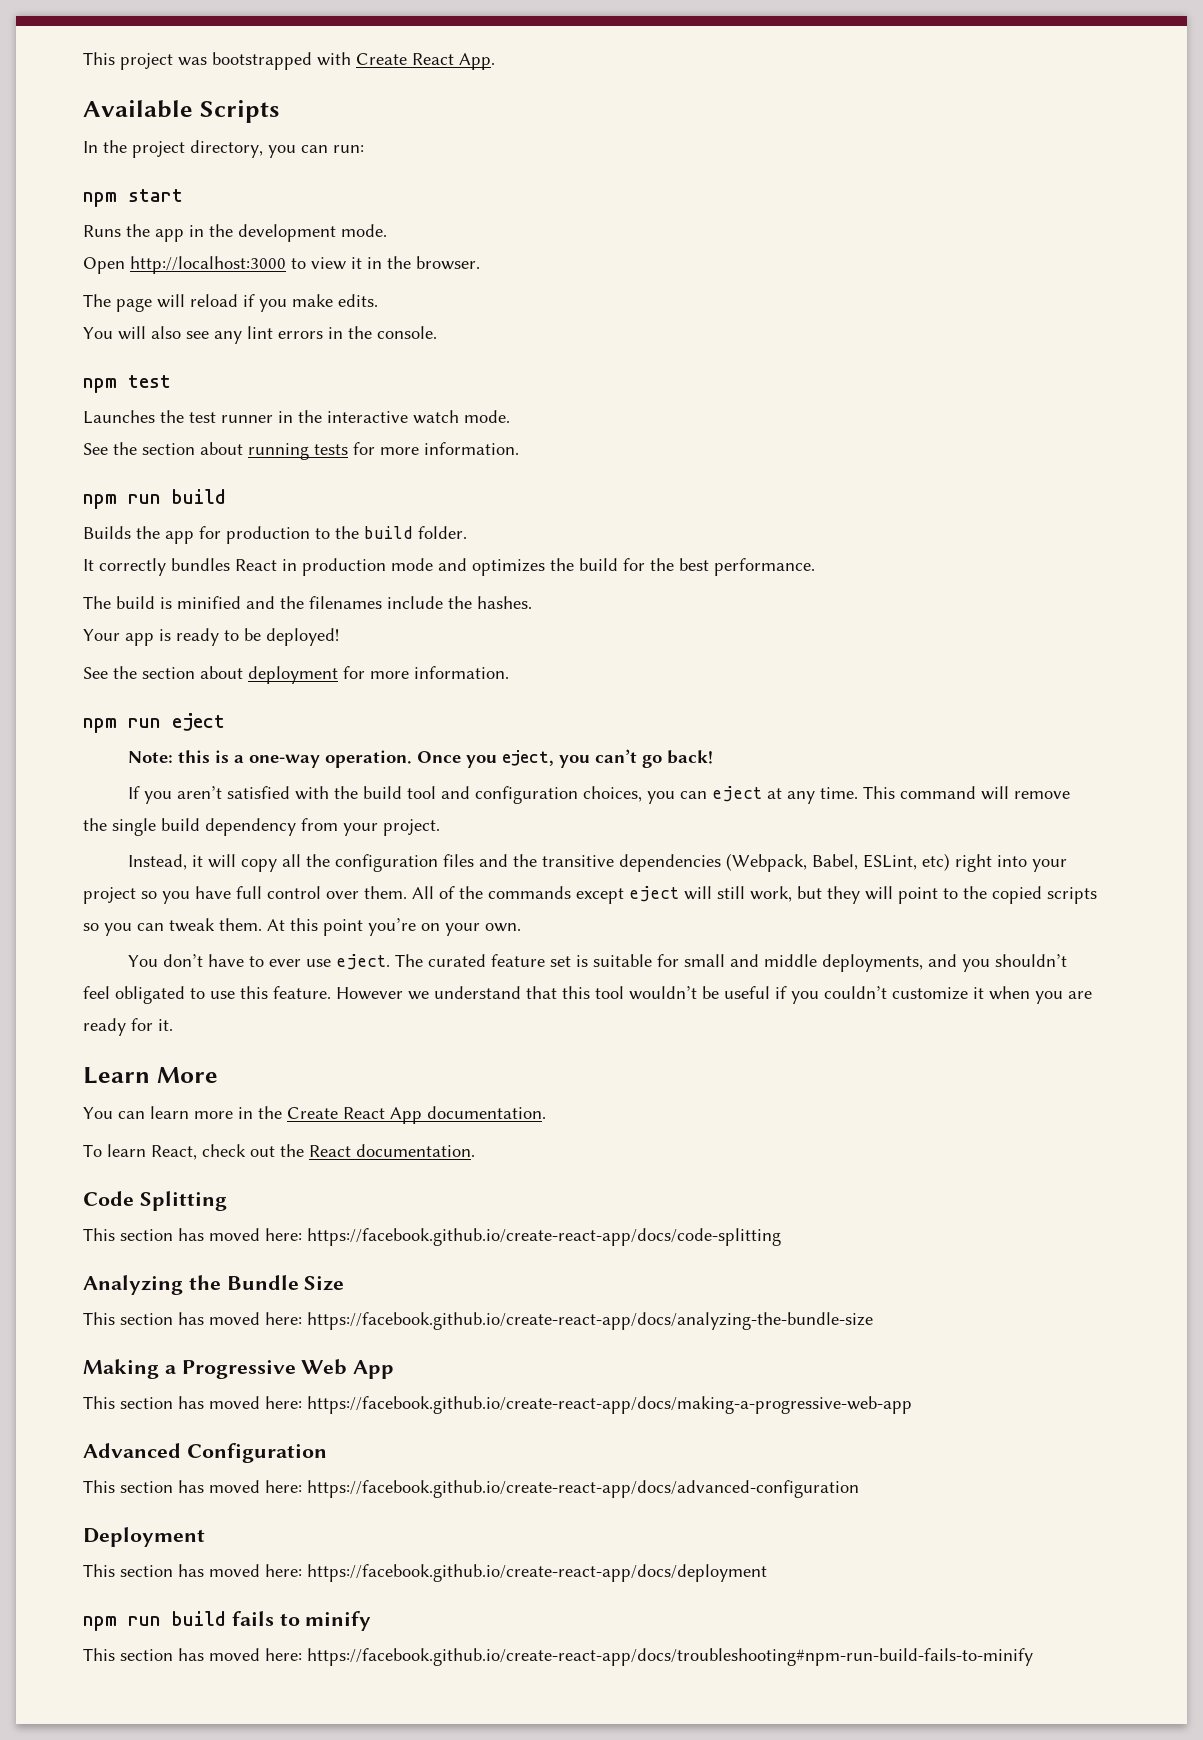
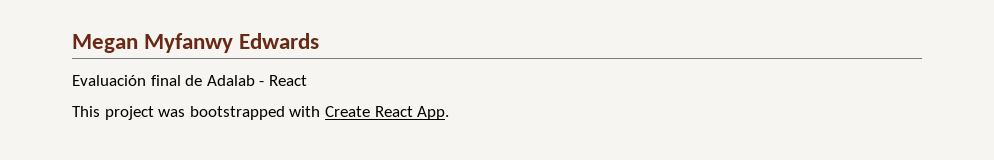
(83, 58) none -> [72,33,320,53] [72,75,307,86] Megan Myfanwy Edwards // Evaluación final de Adalab - React //
[83,100,279,123] [83,140,364,158] [83,189,183,207] [83,224,387,242] [83,256,480,274] [83,294,378,312] [83,326,437,344] [83,375,171,393] [83,410,510,424] [83,442,519,460] [83,489,226,509] [83,526,467,544] [83,558,815,576] [83,596,532,609] [83,628,339,646] [83,666,509,684] [83,713,225,733] [128,749,714,768] [128,786,1071,804] [83,818,440,836] [128,853,1068,872] [83,886,1097,904] [83,918,521,936] [128,954,1068,972] [83,986,1092,1004] [83,1018,173,1036] [83,1067,218,1084] [83,1106,546,1124] [83,1144,475,1160] [83,1191,227,1211] [83,1228,781,1246] [83,1275,345,1295] [83,1312,873,1330] [83,1359,395,1379] [83,1396,912,1414] [83,1443,327,1463] [83,1480,859,1498] [83,1527,205,1547] [83,1564,767,1582] [83,1611,372,1631] [83,1648,1033,1666] // Available Scripts // In the project directory, you can run: // npm start // Runs the app in the development mode. // Open http://localhost:3000 to view it in the browser. // The page will reload if you make edits. // You will also see any lint errors in the console. // npm test // Launches the test runner in the interactive watch mode. // See the section about running tests for more information. // npm run build // Builds the app for production to the build folder. // It correctly bundles React in production mode and optimizes the build for the best performance. // The build is minified and the filenames include the hashes. // Your app is ready to be deployed! // See the section about deployment for more information. // npm run eject // Note: this is a one-way operation. Once you eject, you can’t go back! // If you aren’t satisfied with the build tool and configuration choices, you can eject at any time. This command will remove the single build dependency from your project. // Instead, it will copy all the configuration files and the transitive dependencies (Webpack, Babel, ESLint, etc) right into your project so you have full control over them. All of the commands except eject will still work, but they will point to the copied scripts so you can tweak them. At this point you’re on your own. // You don’t have to ever use eject. The curated feature set is suitable for small and middle deployments, and you shouldn’t feel obligated to use this feature. However we understand that this tool wouldn’t be useful if you couldn’t customize it when you are ready for it. // Learn More // You can learn more in the Create React App documentation. // To learn React, check out the React documentation. // Code Splitting // This section has moved here: https://facebook.github.io/create-react-app/docs/code-splitting // Analyzing the Bundle Size // This section has moved here: https://facebook.github.io/create-react-app/docs/analyzing-the-bundle-size // Making a Progressive Web App // This section has moved here: https://facebook.github.io/create-react-app/docs/making-a-progressive-web-app // Advanced Configuration // This section has moved here: https://facebook.github.io/create-react-app/docs/advanced-configuration // Deployment // This section has moved here: https://facebook.github.io/create-react-app/docs/deployment // npm run build fails to minify // This section has moved here: https://facebook.github.io/create-react-app/docs/troubleshooting#npm-run-build-fails-to-minify -> (450, 113) none

